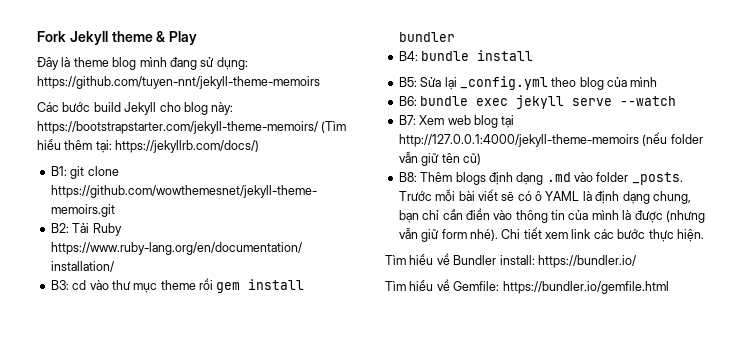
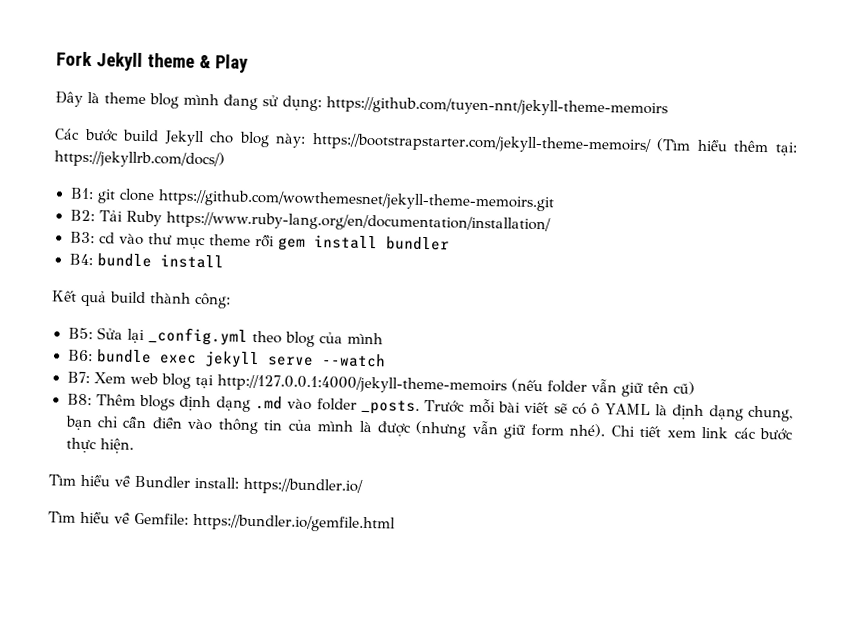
(534, 55) none -> [52,290,231,309] // Kết quả build thành công:

